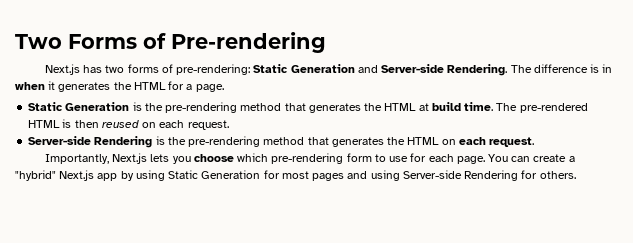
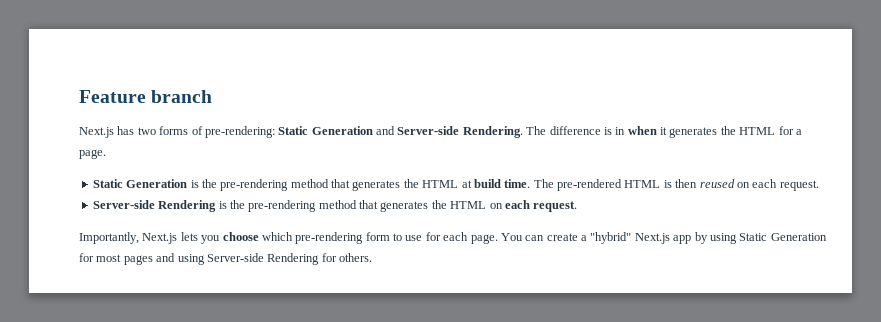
[15,32,326,53] Two Forms of Pre-rendering -> [79,90,213,103] Feature branch

